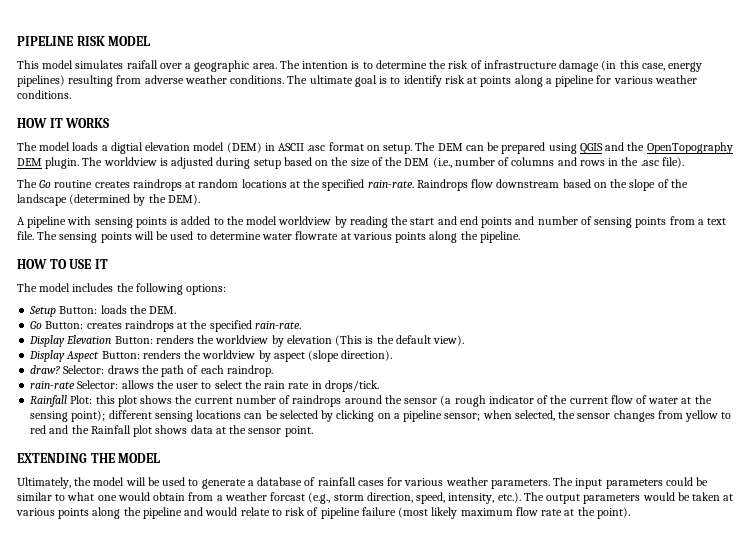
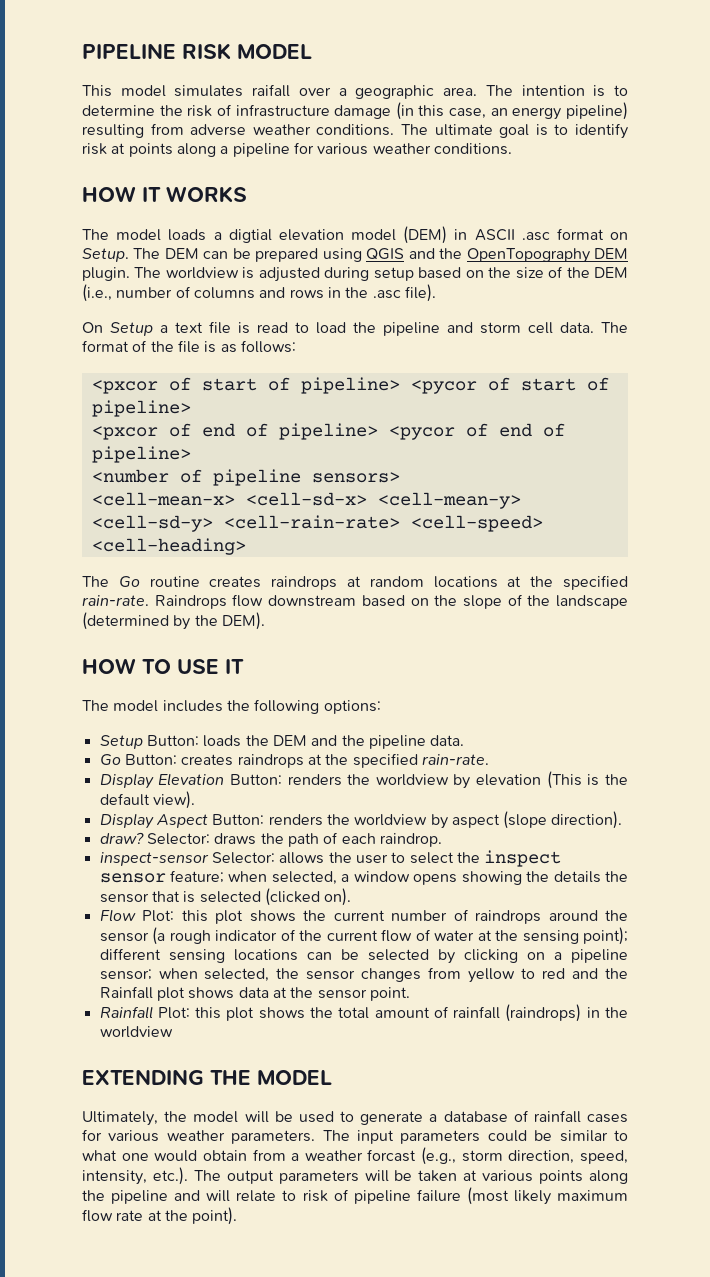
[668,62,703,72] [17,75,65,87] energy pipelines) -> [490,102,628,120] an energy pipeline)
[383,144,413,154] setup. -> [82,248,129,262] Setup.
(684, 162) none -> [82,321,628,336] [82,340,296,353] [91,377,609,394] [91,400,191,417] [91,423,565,440] [91,446,191,463] [91,469,400,486] [91,492,521,509] [91,515,543,532] [91,538,246,555] // On Setup a text file is read to load the pipeline and storm cell data. The format of the file is as follows: // <pxcor of start of pipeline> <pycor of start of pipeline> // <pxcor of end of pipeline> <pycor of end of pipeline> // <number of pipeline sensors> // <cell-mean-x> <cell-sd-x> <cell-mean-y> <cell-sd-y> <cell-rain-rate> <cell-speed> <cell-heading>
[17,216,727,228] [17,231,520,243] // A pipeline with sensing points is added to the model worldview by reading the start and end points and number of sensing points from a text file. The sensing points will be used to determine water flowrate at various points along the pipeline. -> (265, 621) none
[149,306,177,314] DEM. -> [272,735,465,749] DEM and the pipeline data.
[30,381,76,389] rain-rate -> [99,852,209,866] inspect-sensor
[264,380,379,392] [30,395,68,407] rain rate in drops/tick. // Rainfall -> [484,850,562,867] [99,870,628,885] [99,888,352,906] [99,909,136,922] inspect sensor feature; when selected, a window opens showing the details the sensor that is selected (clicked on). // Flow
(313, 431) none -> [99,1004,628,1022] [99,1026,173,1038] // Rainfall Plot: this plot shows the total amount of rainfall (raindrops) in the worldview
[642,492,675,501] would -> [364,1170,389,1182] will
[205,507,238,516] would -> [206,1190,231,1202] will

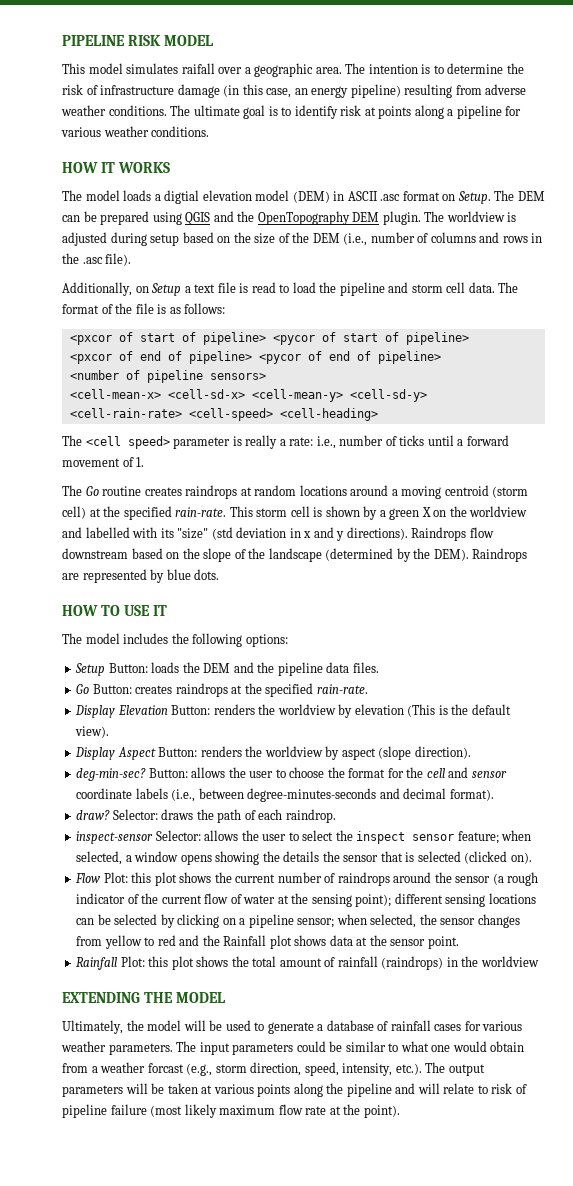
[82,322,103,333] On -> [62,282,149,296] Additionally, on
(246, 546) none -> [62,435,509,449] [62,457,145,467] // The <cell speed> parameter is really a rate: i.e., number of ticks until a forward movement of 1.
[507,575,628,590] [82,595,149,606] at the specified rain-rate. -> [350,485,529,499] [62,506,528,520] [62,527,408,541] around a moving centroid (storm cell) at the specified rain-rate. This storm cell is shown by a green X on the worldview and labelled with its "size" (std deviation in x and y directions).
(265, 621) none -> [472,548,528,562] [62,569,220,583] Raindrops are represented by blue dots.
[430,735,465,746] data. -> [326,662,379,673] data files.
(623, 820) none -> [76,767,507,781] [76,788,494,802] // deg-min-sec? Button: allows the user to choose the format for the cell and sensor coordinate labels (i.e., between degree-minutes-seconds and decimal format).

